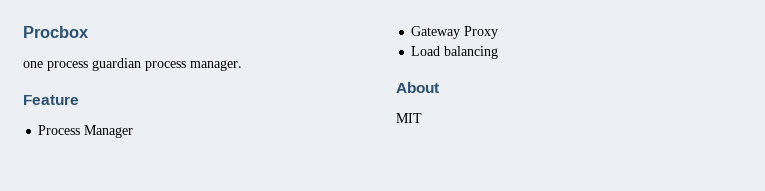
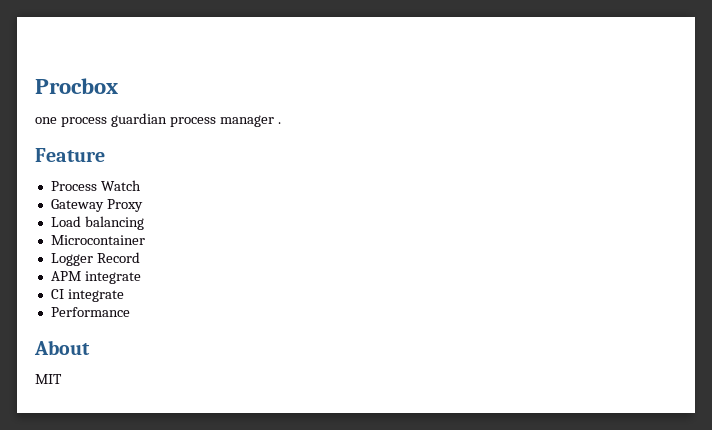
[190,60,242,71] manager. -> [219,115,281,127] manager .
[84,125,134,138] Manager -> [100,180,141,191] Watch
(499, 52) none -> [50,235,145,245] [50,252,140,266] [50,271,141,284] [50,289,124,302] [50,307,130,317] // Microcontainer // Logger Record // APM integrate // CI integrate // Performance

